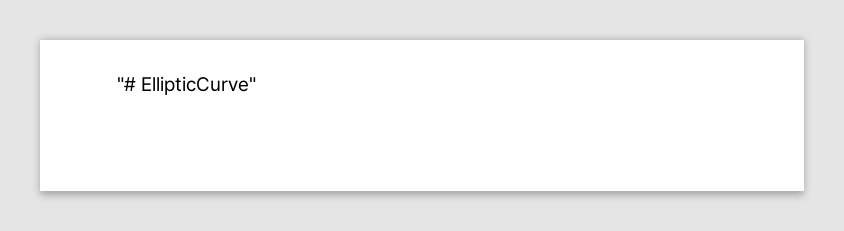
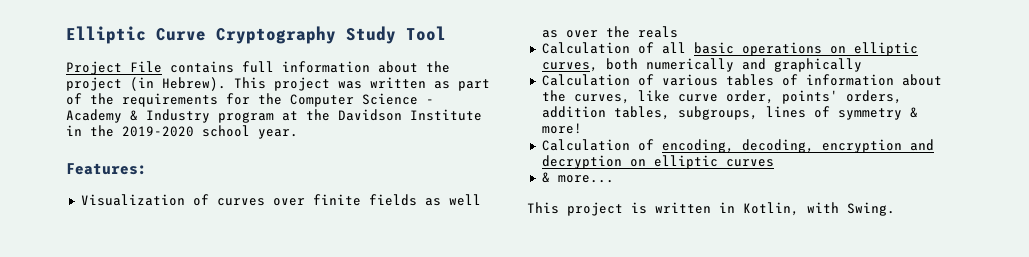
[117,76,257,95] "# EllipticCurve" -> [66,26,446,44] [66,61,450,75] [66,77,490,91] [66,93,434,107] [66,109,482,123] [66,125,298,139] [66,163,147,175] [80,194,481,206] [541,26,678,38] [541,42,918,56] [541,58,862,72] [541,74,942,86] [541,90,902,104] [541,106,918,120] [541,123,582,134] [541,139,934,153] [541,155,774,169] [541,172,614,183] [527,202,895,216] Elliptic Curve Cryptography Study Tool // Project File contains full information about the project (in Hebrew). This project was written as part of the requirements for the Computer Science - Academy & Industry program at the Davidson Institute in the 2019-2020 school year. // Features: // Visualization of curves over finite fields as well as over the reals // Calculation of all basic operations on elliptic curves, both numerically and graphically // Calculation of various tables of information about the curves, like curve order, points' orders, addition tables, subgroups, lines of symmetry & more! // Calculation of encoding, decoding, encryption and decryption on elliptic curves // & more... // This project is written in Kotlin, with Swing.

